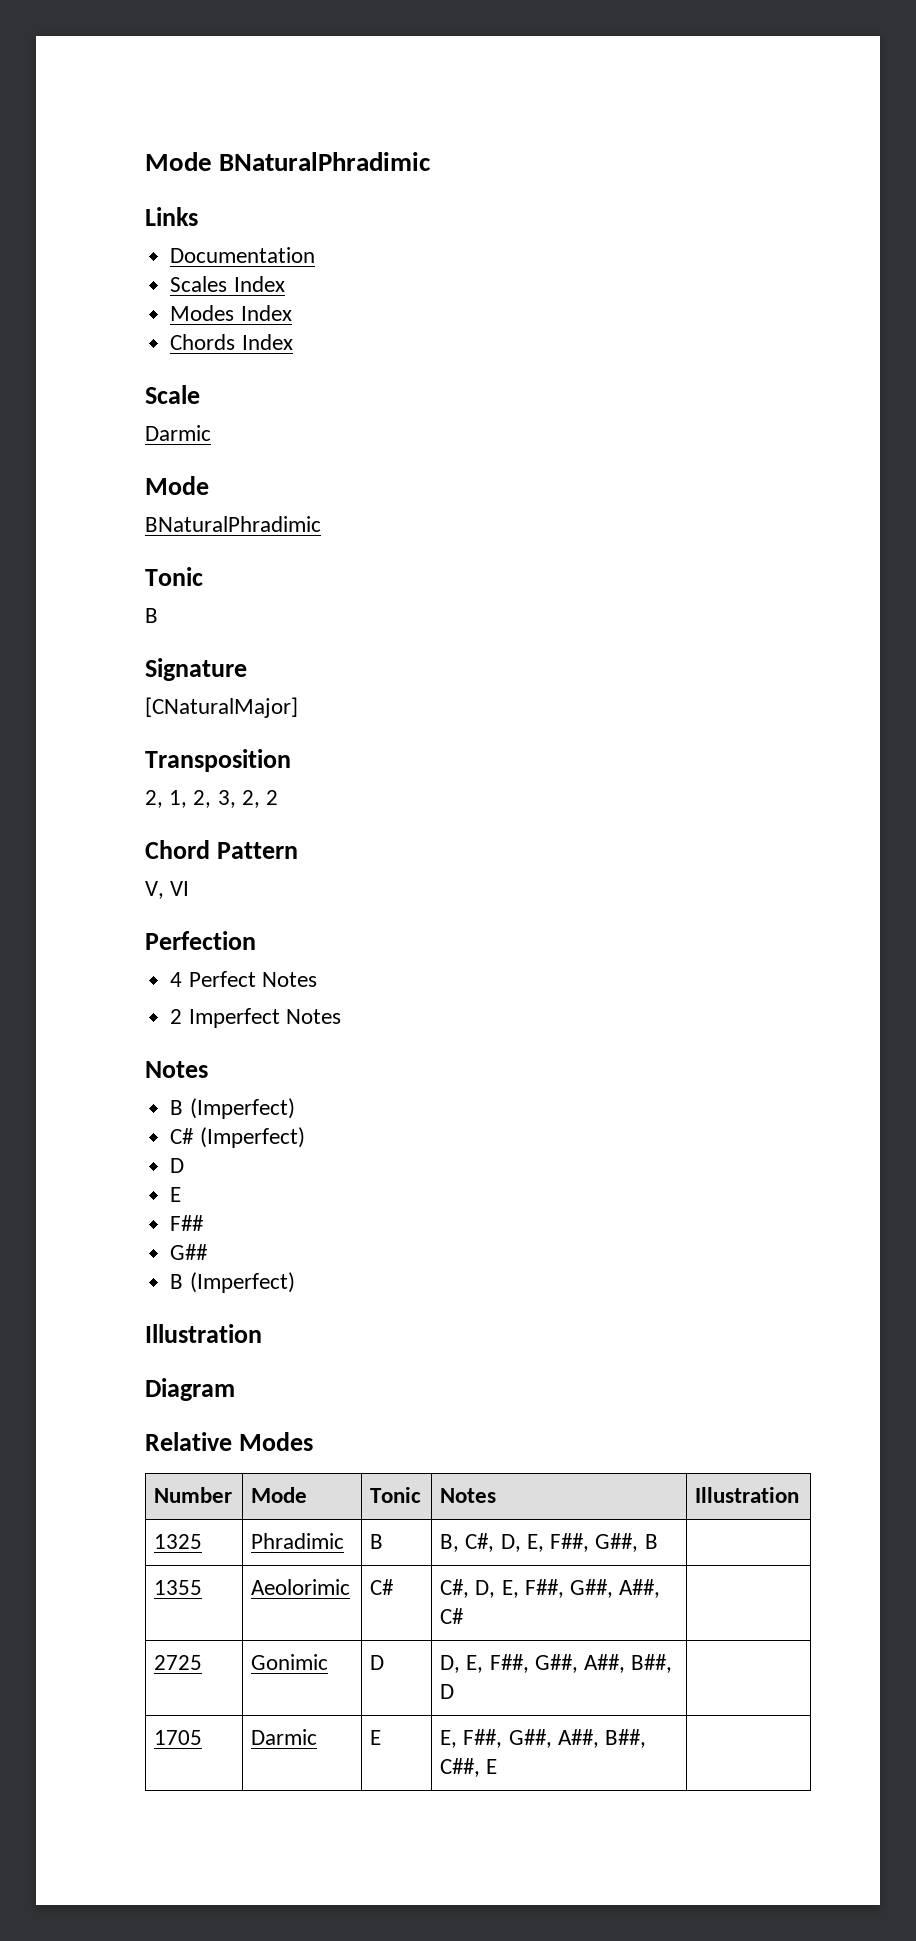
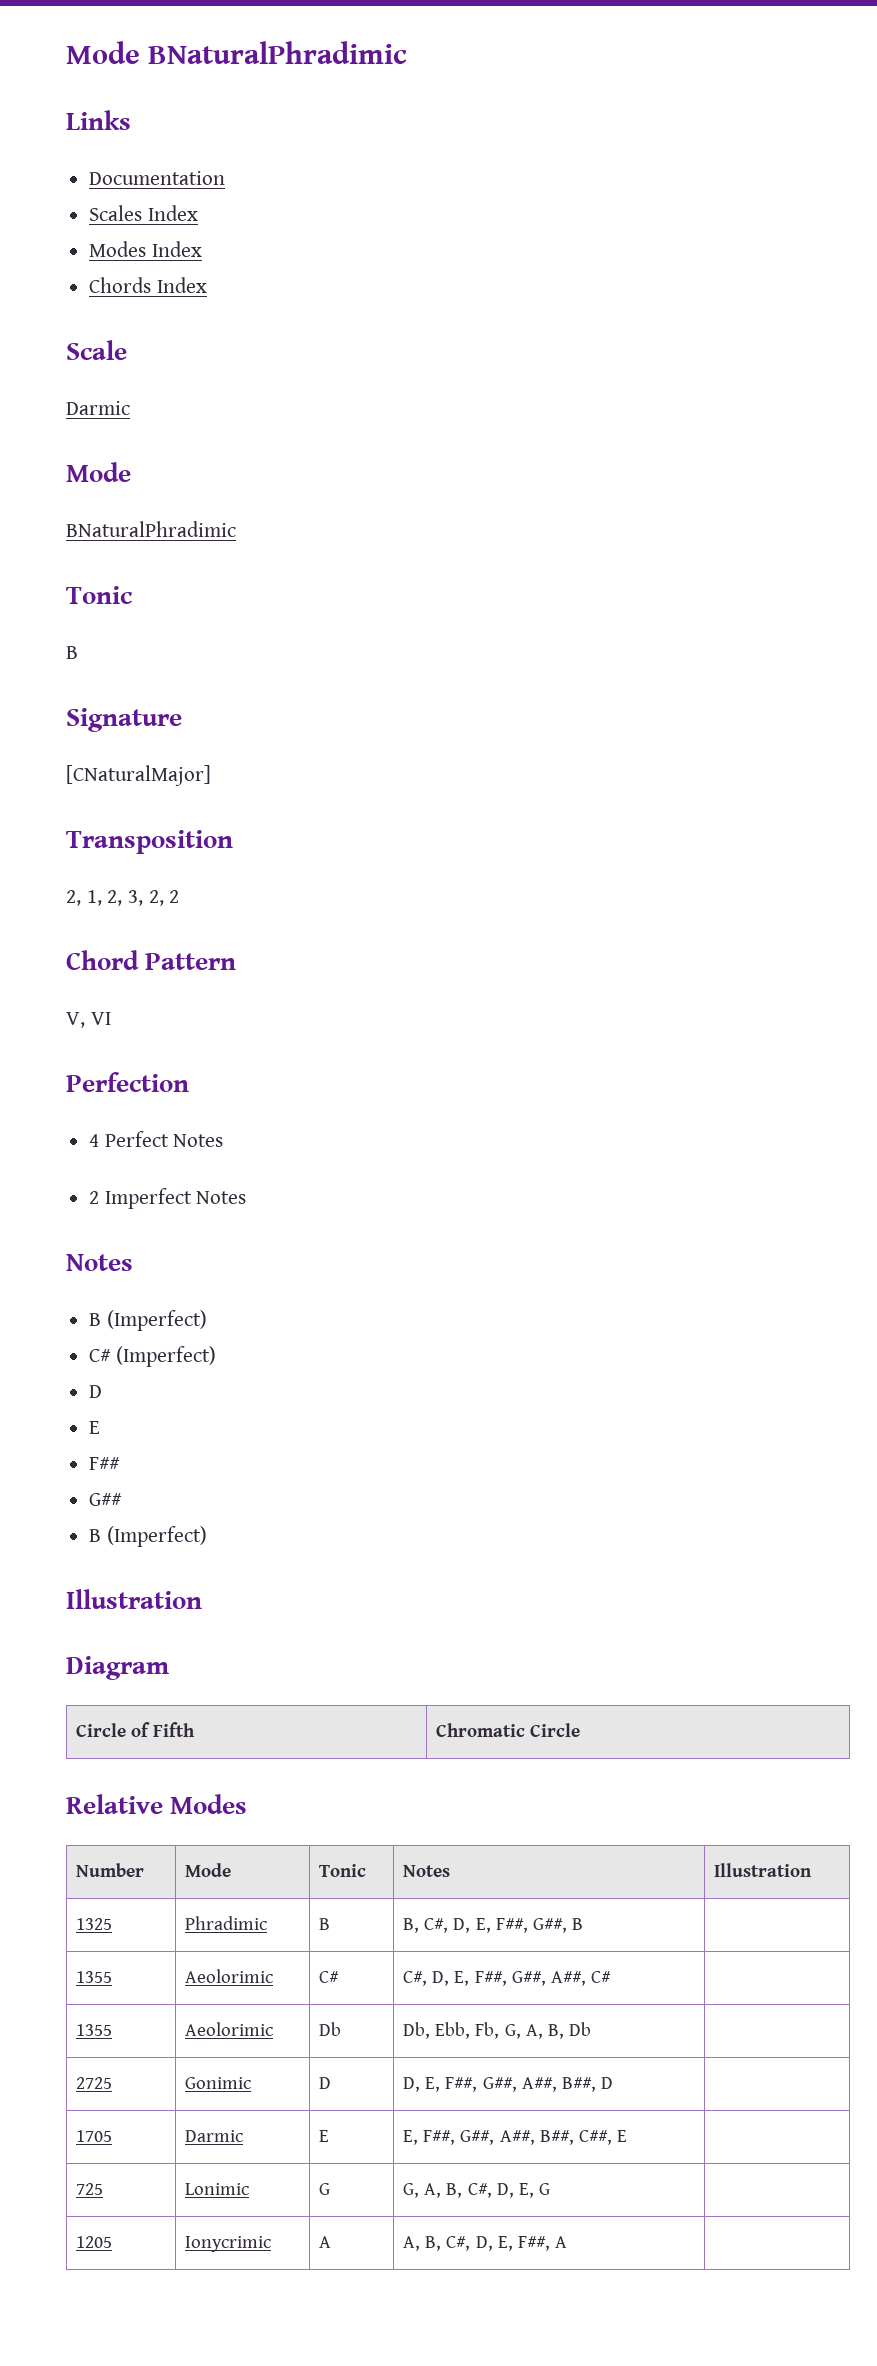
(235, 1389) none -> [76,1722,196,1737] [436,1723,581,1737] // Circle of Fifth | Chromatic Circle
(465, 1616) none -> [76,2024,113,2036] [185,2022,274,2036] [319,2022,342,2036] [403,2022,592,2039] // 1355 | Aeolorimic | Db | Db, Ebb, Fb, G, A, B, Db |
(498, 1766) none -> [76,2183,104,2195] [185,2183,250,2195] [319,2183,331,2195] [403,2183,551,2198] [76,2236,113,2248] [185,2236,272,2252] [319,2236,332,2248] [403,2236,568,2251] // 725 | Lonimic | G | G, A, B, C#, D, E, G | // 1205 | Ionycrimic | A | A, B, C#, D, E, F##, A |

